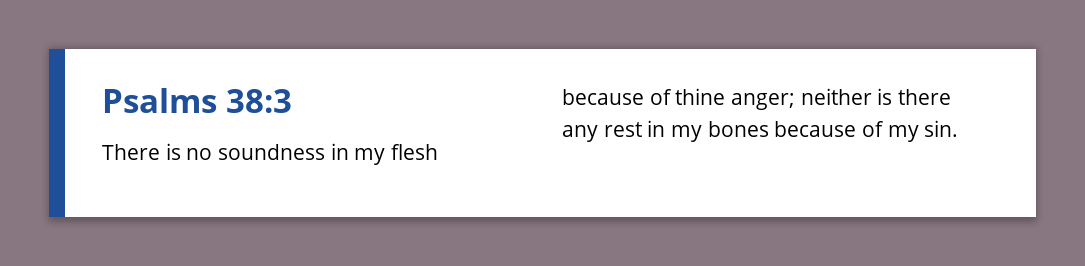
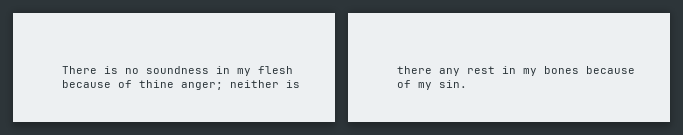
[102,88,292,113] Psalms 38:3 // -> (62, 70) none

